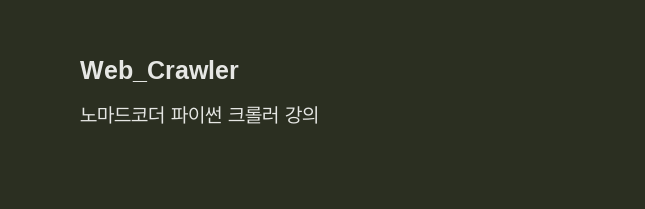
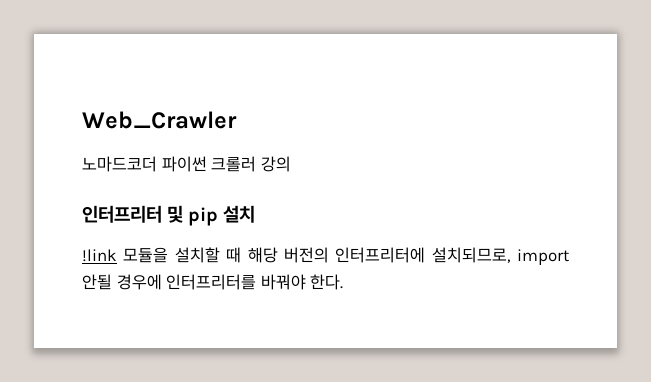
(319, 115) none -> [82,205,256,226] [82,247,569,265] [82,274,344,290] // 인터프리터 및 pip 설치 // !link 모듈을 설치할 때 해당 버전의 인터프리터에 설치되므로, import 안될 경우에 인터프리터를 바꿔야 한다.

